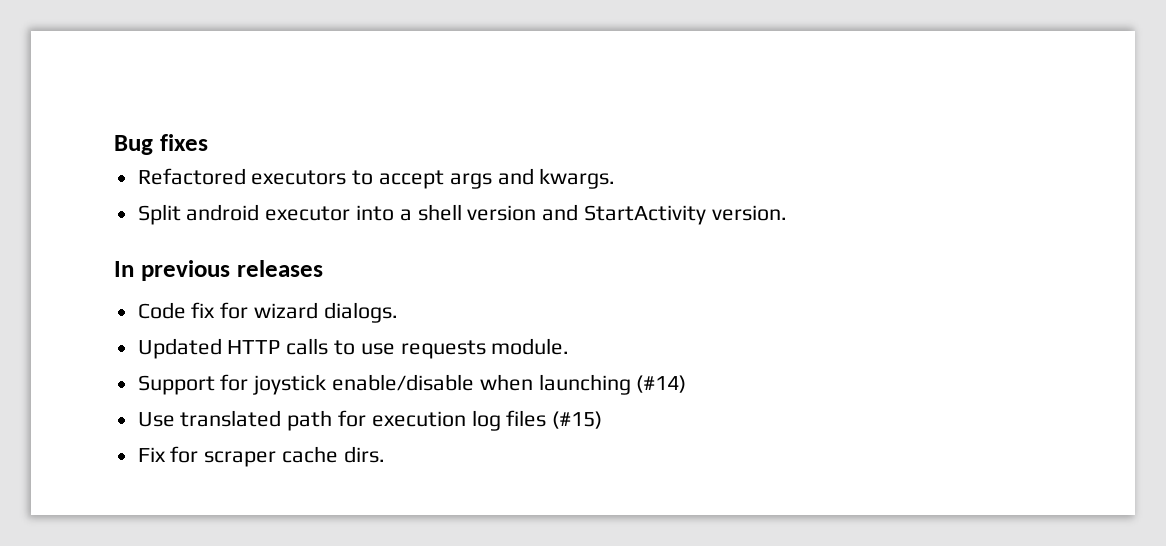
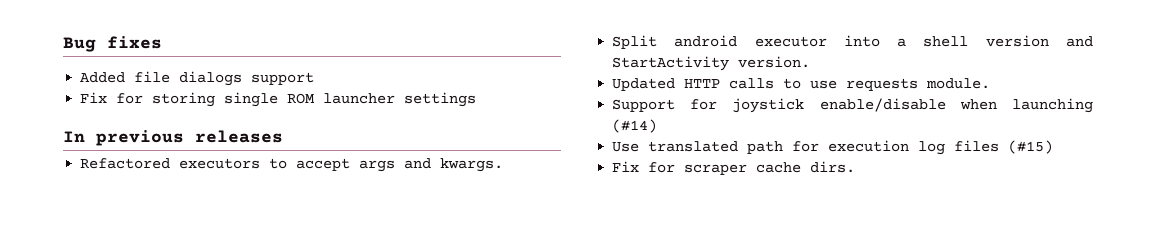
(208, 142) none -> [80,71,315,86] [80,92,477,107] [63,130,283,146] // Added file dialogs support // Fix for storing single ROM launcher settings // In previous releases
[114,260,323,281] [137,302,398,323] // In previous releases // Code fix for wizard dialogs. -> (811, 62) none

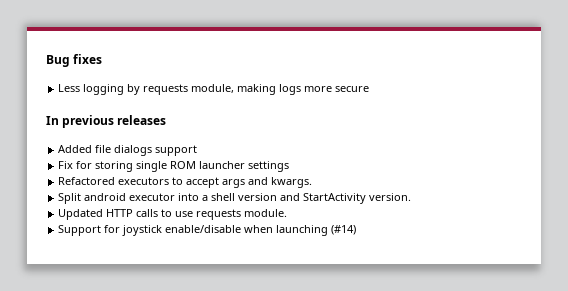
(162, 42) none -> [58,84,370,95] [46,115,167,128] // Less logging by requests module, making logs more secure // In previous releases
[63,130,283,146] // In previous releases -> (290, 166) none
[612,140,1054,155] [612,161,856,175] // Use translated path for execution log files (#15) // Fix for scraper cache dirs. -> (357, 230) none

